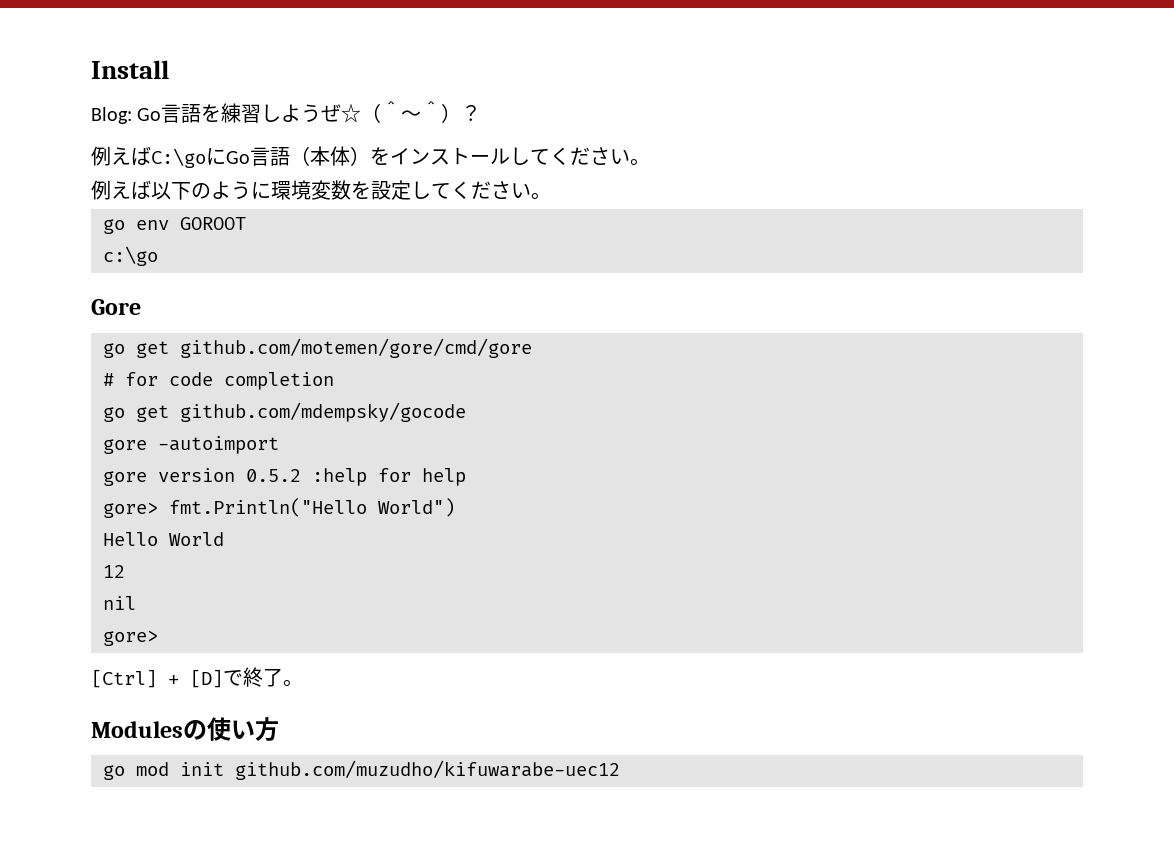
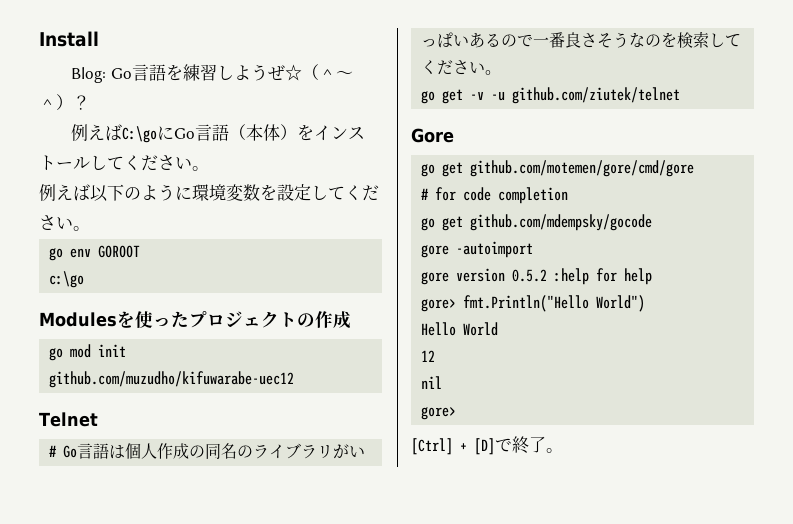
(158, 256) none -> [39,311,351,329] [49,344,127,361] [49,371,295,388] [39,412,98,427] [49,443,366,459] [421,31,742,48] [421,60,502,75] [421,87,681,104] // Modulesを使ったプロジェクトの作成 // go mod init github.com/muzudho/kifuwarabe-uec12 // Telnet // # Go言語は個人作成の同名のライブラリがいっぱいあるので一番良さそうなのを検索してください。 // go get -v -u github.com/ziutek/telnet
[91,717,279,741] [103,760,620,780] // Modulesの使い方 // go mod init github.com/muzudho/kifuwarabe-uec12 -> (563, 450) none

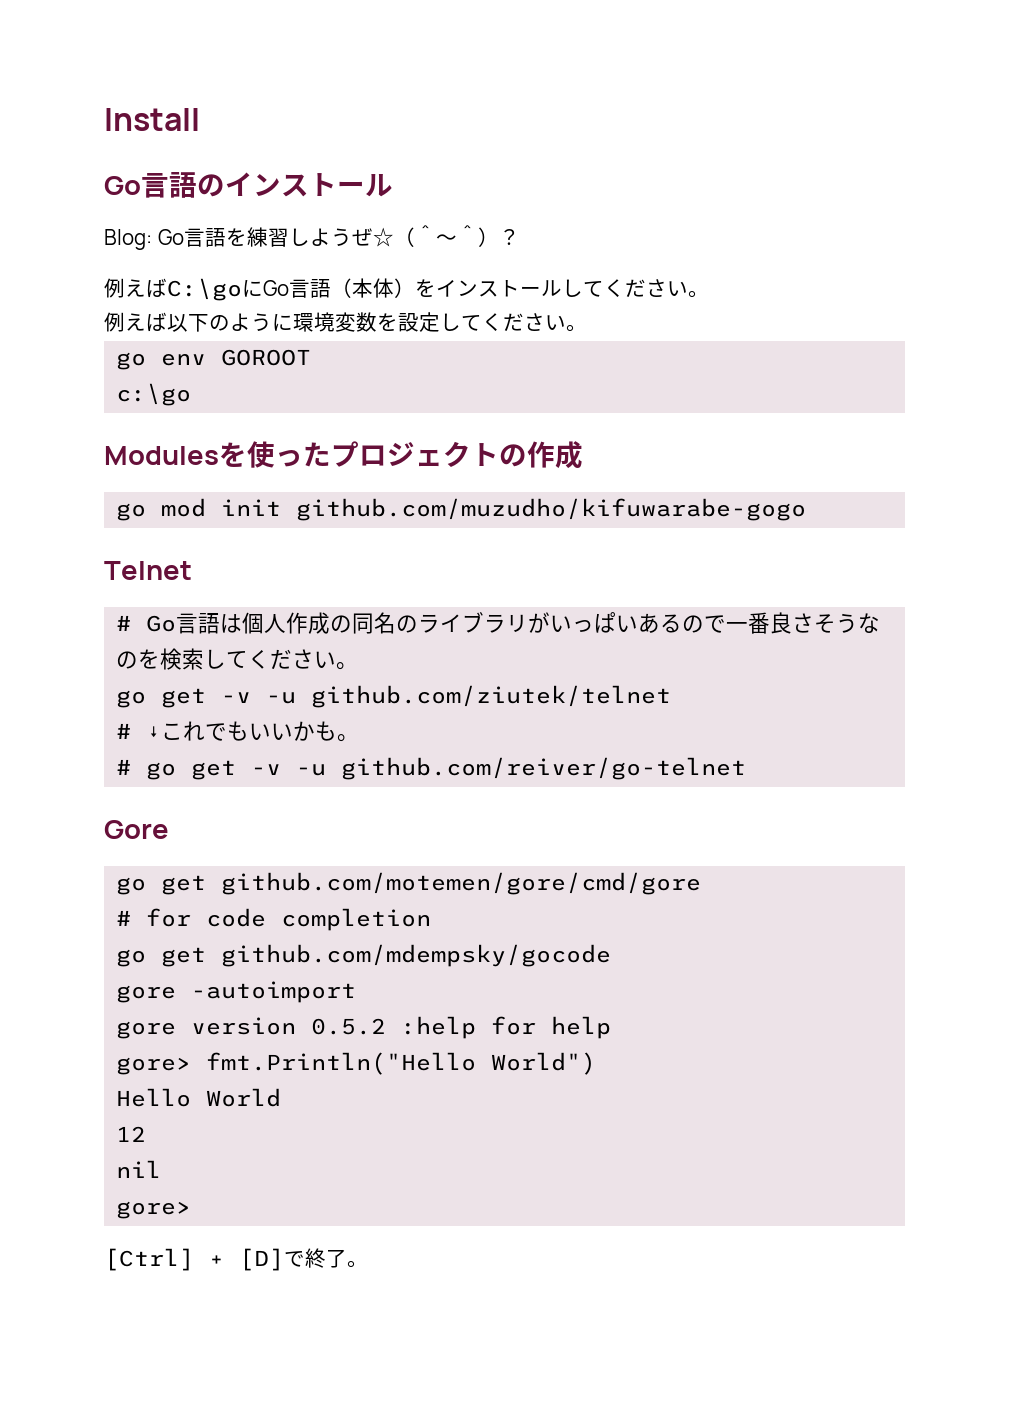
(99, 39) none -> [104,172,393,198] // Go言語のインストール
[49,371,295,388] github.com/muzudho/kifuwarabe-uec12 -> [296,498,807,521] github.com/muzudho/kifuwarabe-gogo
(681, 95) none -> [116,721,360,742] [116,757,747,780] // # ↓これでもいいかも。 // # go get -v -u github.com/reiver/go-telnet

